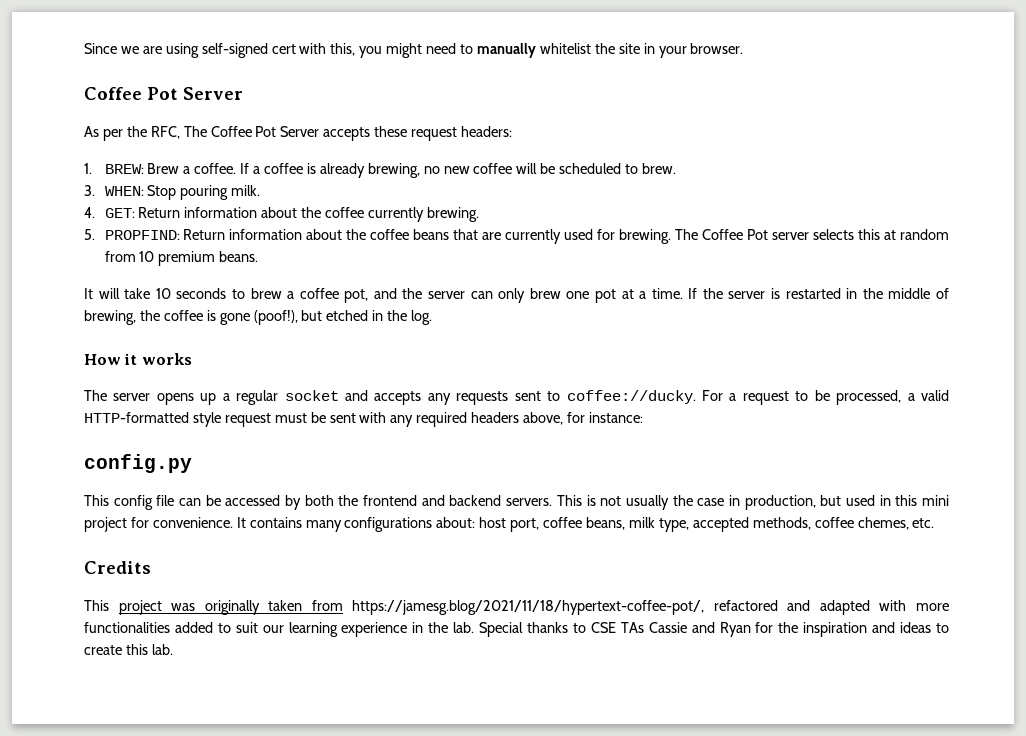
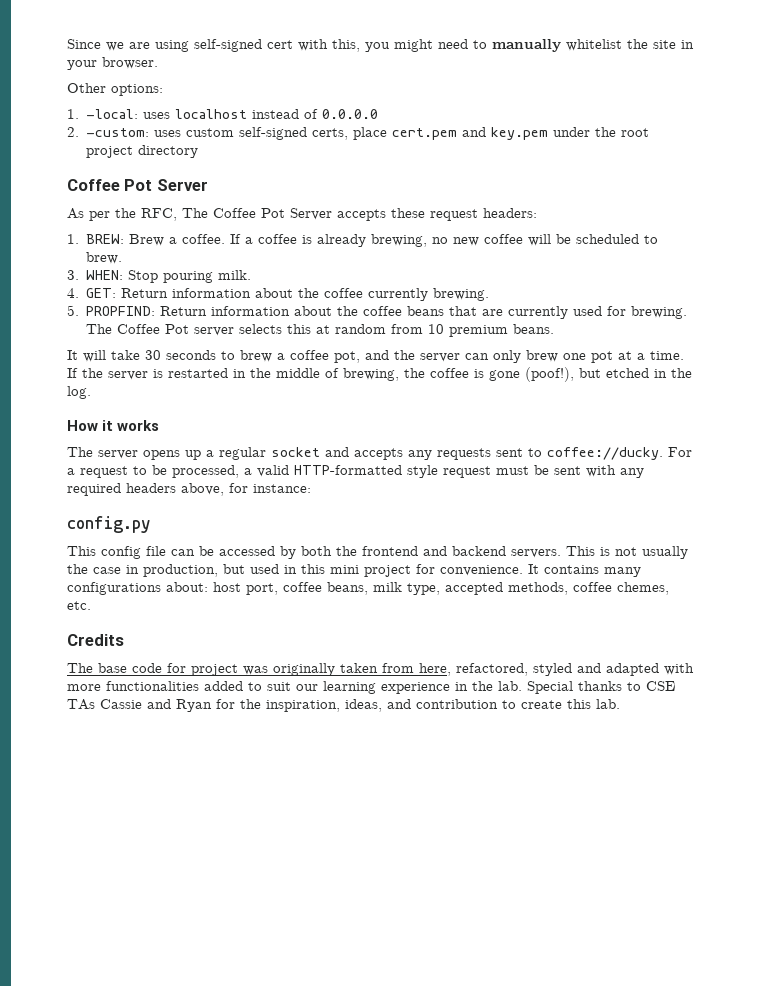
(744, 48) none -> [67,83,163,96] [67,109,379,119] [67,127,650,140] [86,145,199,158] // Other options: // 1. -local: uses localhost instead of 0.0.0.0 // 2. -custom: uses custom self-signed certs, place cert.pem and key.pem under the root project directory
[155,288,171,299] 10 -> [145,350,161,360] 30
[84,600,109,611] This -> [67,663,186,673] The base code for
[352,600,778,615] https://jamesg.blog/2021/11/18/hypertext-coffee-pot/, refactored -> [419,663,572,676] here, refactored, styled
[803,622,932,637] inspiration and ideas -> [266,699,498,712] inspiration, ideas, and contribution

